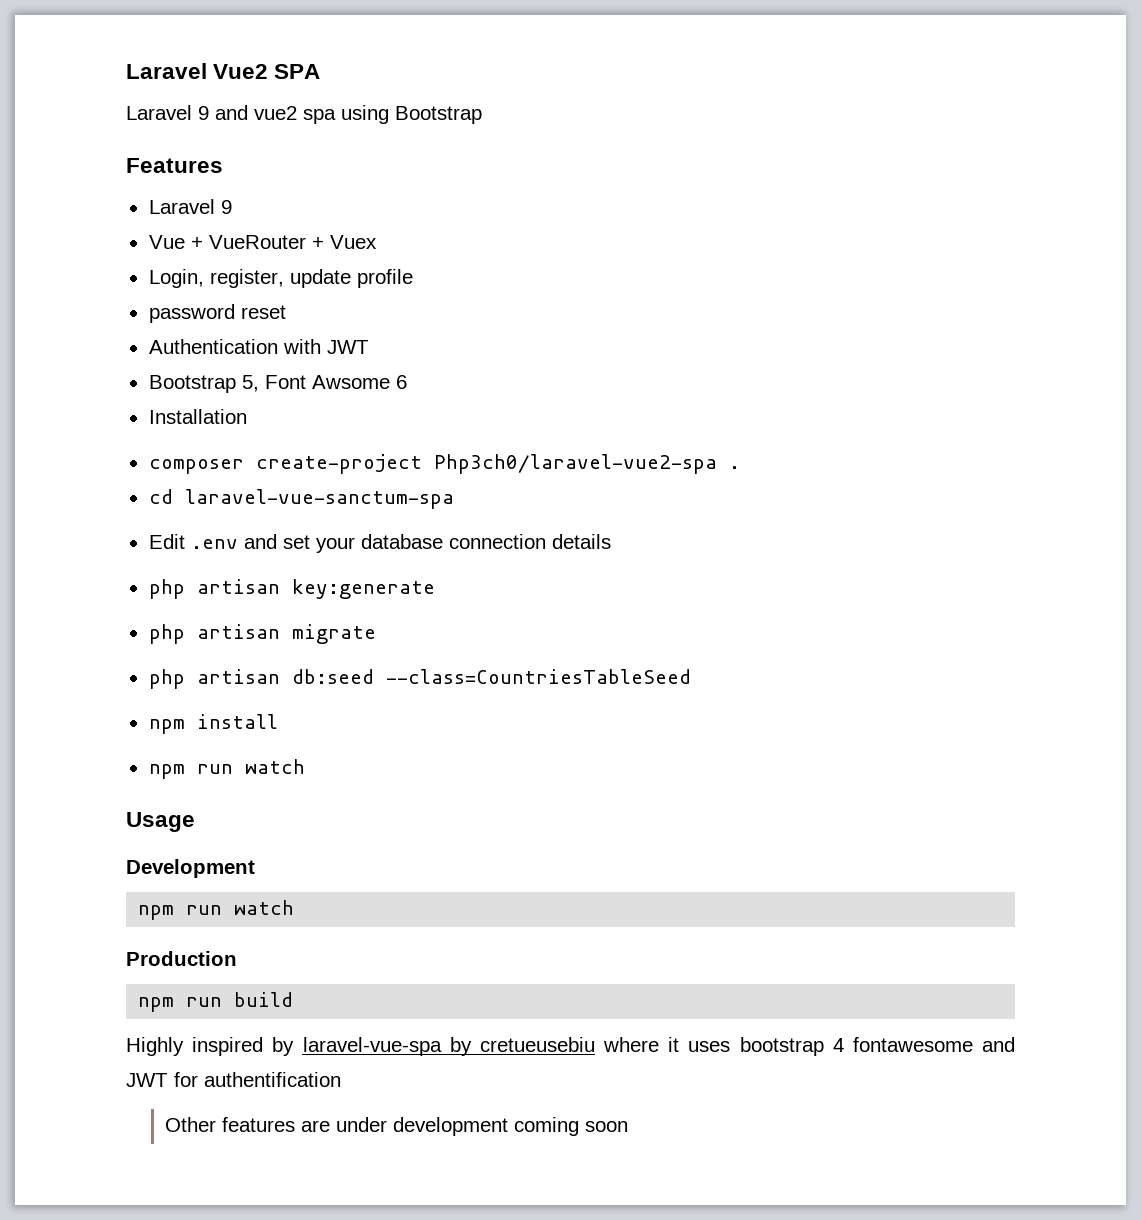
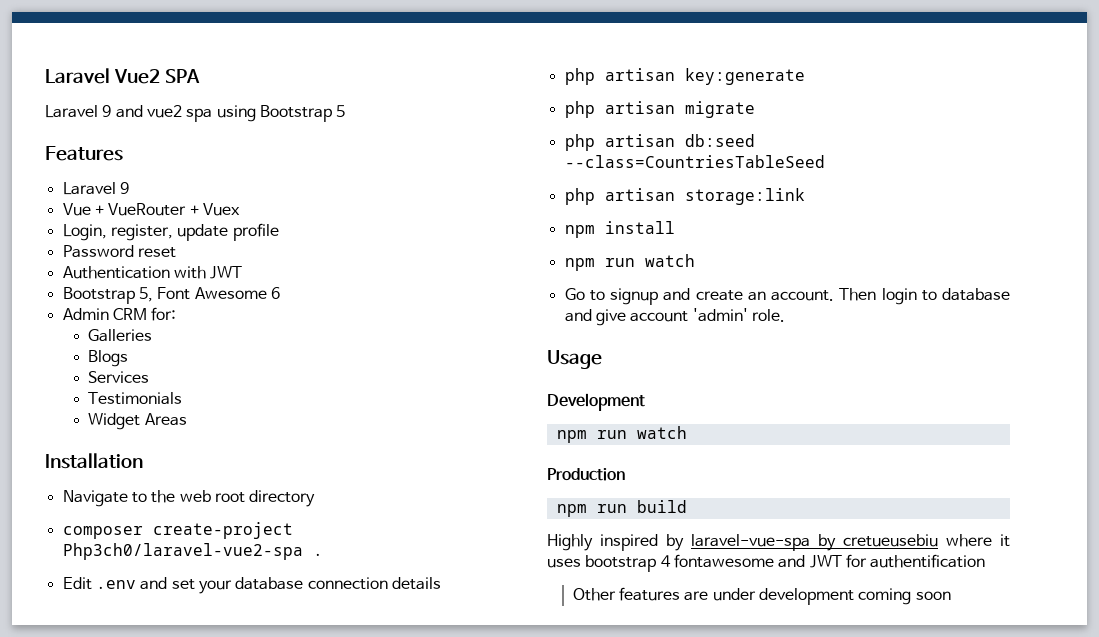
(482, 115) none -> [336,105,346,117] 5
[148,304,235,323] password -> [62,245,134,258] Password
[311,375,390,389] Awsome -> [194,287,267,299] Awesome
[148,409,247,424] Installation -> [62,307,177,321] [88,329,153,342] [88,350,129,367] [88,371,150,383] [88,392,183,405] [88,413,187,430] [45,453,143,469] [62,490,316,507] Admin CRM for: // Galleries // Blogs // Services // Testimonials // Widget Areas // Installation // Navigate to the web root directory
[148,489,454,509] // cd laravel-vue-sanctum-spa -> (323, 554) none
(691, 676) none -> [564,188,805,205] // php artisan storage:link
(305, 766) none -> [564,288,1010,305] [564,308,785,326] // Go to signup and create an account. Then login to database and give account 'admin' role.

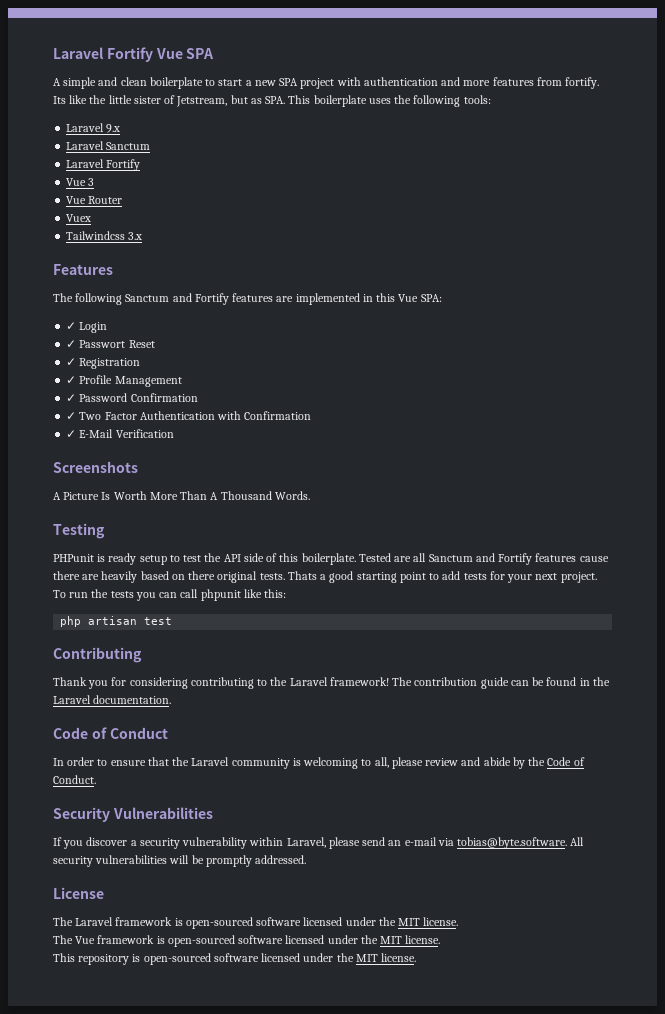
[45,68,160,84] Laravel Vue2 -> [53,47,183,62] Laravel Fortify Vue
[45,105,346,122] [45,146,123,161] [62,182,129,195] [62,203,240,216] [62,223,279,241] [62,245,176,258] [62,266,243,279] [62,287,280,304] [62,307,177,321] [88,329,153,342] [88,350,129,367] [88,371,150,383] [88,392,183,405] [88,413,187,430] [45,453,143,469] [62,490,316,507] [62,522,293,539] [62,543,323,560] [62,577,441,594] [564,68,805,85] [564,101,755,118] [564,134,755,151] [564,155,825,168] [564,188,805,205] [564,221,675,238] [564,254,695,271] [564,288,1010,305] [564,308,785,326] [547,350,602,369] [547,393,645,411] [556,426,687,443] [547,468,625,481] [556,500,687,517] [547,534,1010,551] [547,554,986,572] [572,587,951,605] Laravel 9 and vue2 spa using Bootstrap 5 // Features // Laravel 9 // Vue + VueRouter + Vuex // Login, register, update profile // Password reset // Authentication with JWT // Bootstrap 5, Font Awesome 6 // Admin CRM for: // Galleries // Blogs // Services // Testimonials // Widget Areas // Installation // Navigate to the web root directory // composer create-project Php3ch0/laravel-vue2-spa . // Edit .env and set your database connection details // php artisan key:generate // php artisan migrate // php artisan db:seed --class=CountriesTableSeed // php artisan storage:link // npm install // npm run watch // Go to signup and create an account. Then login to database and give account 'admin' role. // Usage // Development // npm run watch // Production // npm run build // Highly inspired by laravel-vue-spa by cretueusebiu where it uses bootstrap 4 fontawesome and JWT for authentification // Other features are under development coming soon -> [53,77,600,89] [53,95,491,107] [66,123,121,133] [66,141,151,150] [66,159,141,171] [66,178,95,186] [66,196,123,204] [66,214,92,222] [66,231,143,240] [53,264,113,275] [53,293,442,305] [66,322,108,333] [66,340,155,348] [66,358,141,369] [66,375,182,387] [66,393,198,402] [66,411,312,420] [66,429,174,438] [53,461,138,473] [53,491,310,500] [53,523,105,539] [53,553,609,565] [53,571,597,583] [53,589,287,601] [60,616,173,627] [53,647,142,663] [53,677,610,689] [53,695,172,704] [53,727,168,739] [53,757,585,769] [53,775,96,784] [53,807,213,822] [53,837,585,849] [53,855,307,867] [53,887,104,899] [53,917,459,929] [53,935,441,947] [53,953,417,965] A simple and clean boilerplate to start a new SPA project with authentication and more features from fortify. Its like the little sister of Jetstream, but as SPA. This boilerplate uses the following tools: // Laravel 9.x // Laravel Sanctum // Laravel Fortify // Vue 3 // Vue Router // Vuex // Tailwindcss 3.x // Features // The following Sanctum and Fortify features are implemented in this Vue SPA: // ✓ Login // ✓ Passwort Reset // ✓ Registration // ✓ Profile Management // ✓ Password Confirmation // ✓ Two Factor Authentication with Confirmation // ✓ E-Mail Verification // Screenshots // A Picture Is Worth More Than A Thousand Words. // Testing // PHPunit is ready setup to test the API side of this boilerplate. Tested are all Sanctum and Fortify features cause there are heavily based on there original tests. Thats a good starting point to add tests for your next project. To run the tests you can call phpunit like this: // php artisan test // Contributing // Thank you for considering contributing to the Laravel framework! The contribution guide can be found in the Laravel documentation. // Code of Conduct // In order to ensure that the Laravel community is welcoming to all, please review and abide by the Code of Conduct. // Security Vulnerabilities // If you discover a security vulnerability within Laravel, please send an e-mail via tobias@byte.software. All security vulnerabilities will be promptly addressed. // License // The Laravel framework is open-sourced software licensed under the MIT license. // The Vue framework is open-sourced software licensed under the MIT license. // This repository is open-sourced software licensed under the MIT license.

